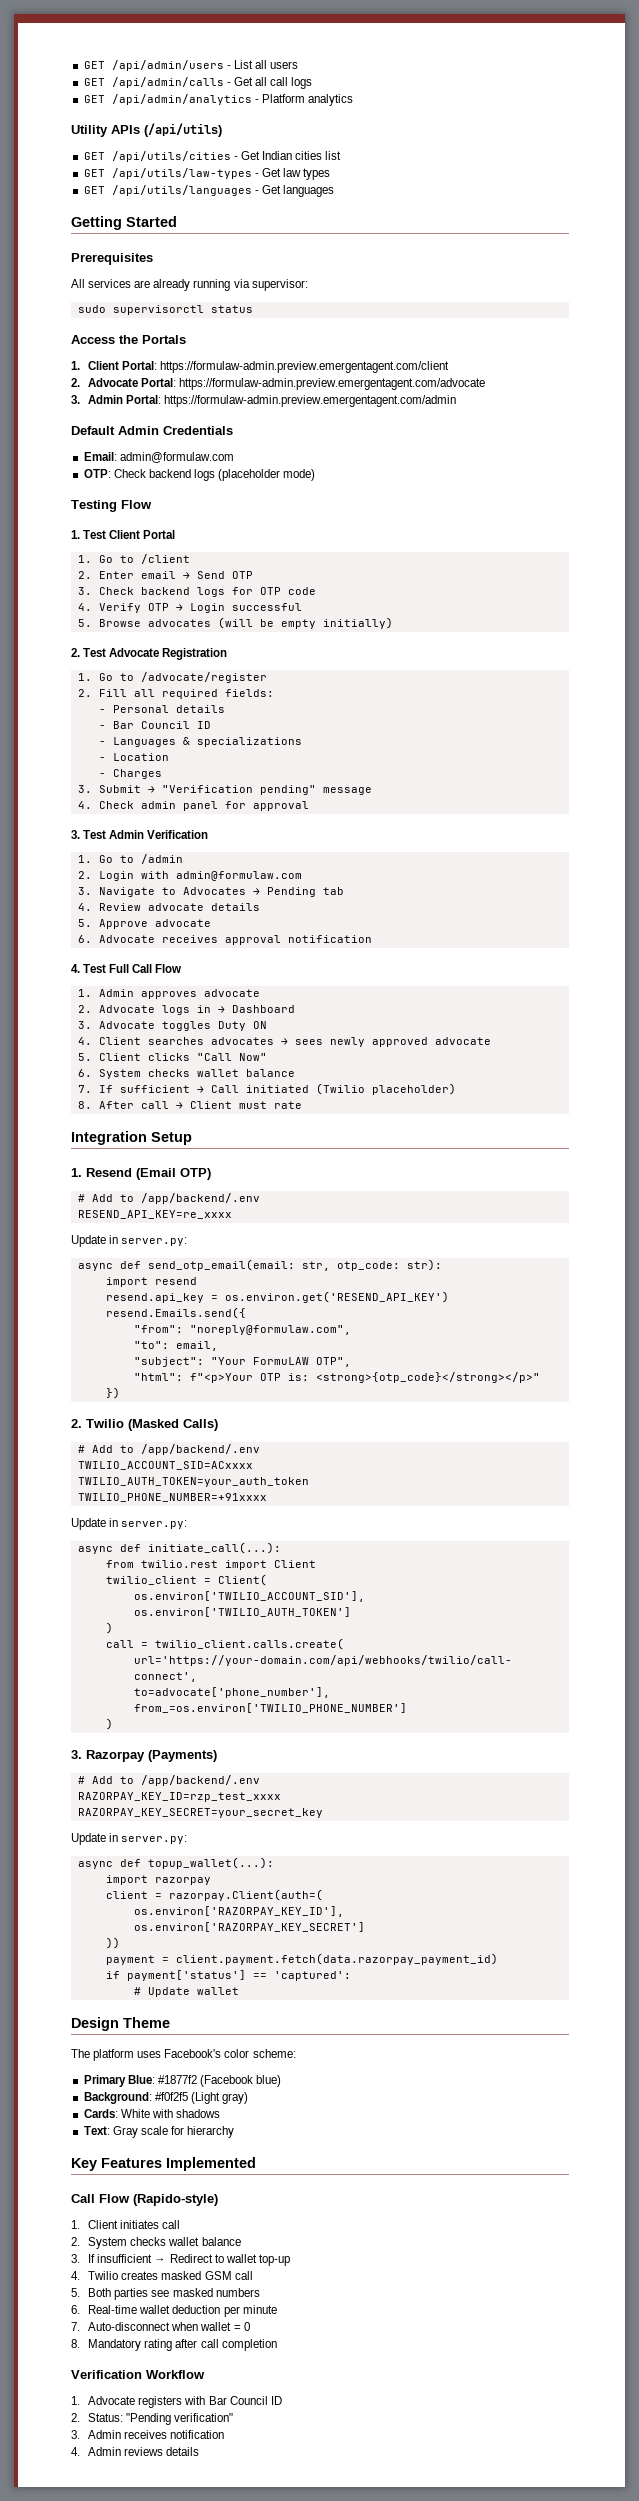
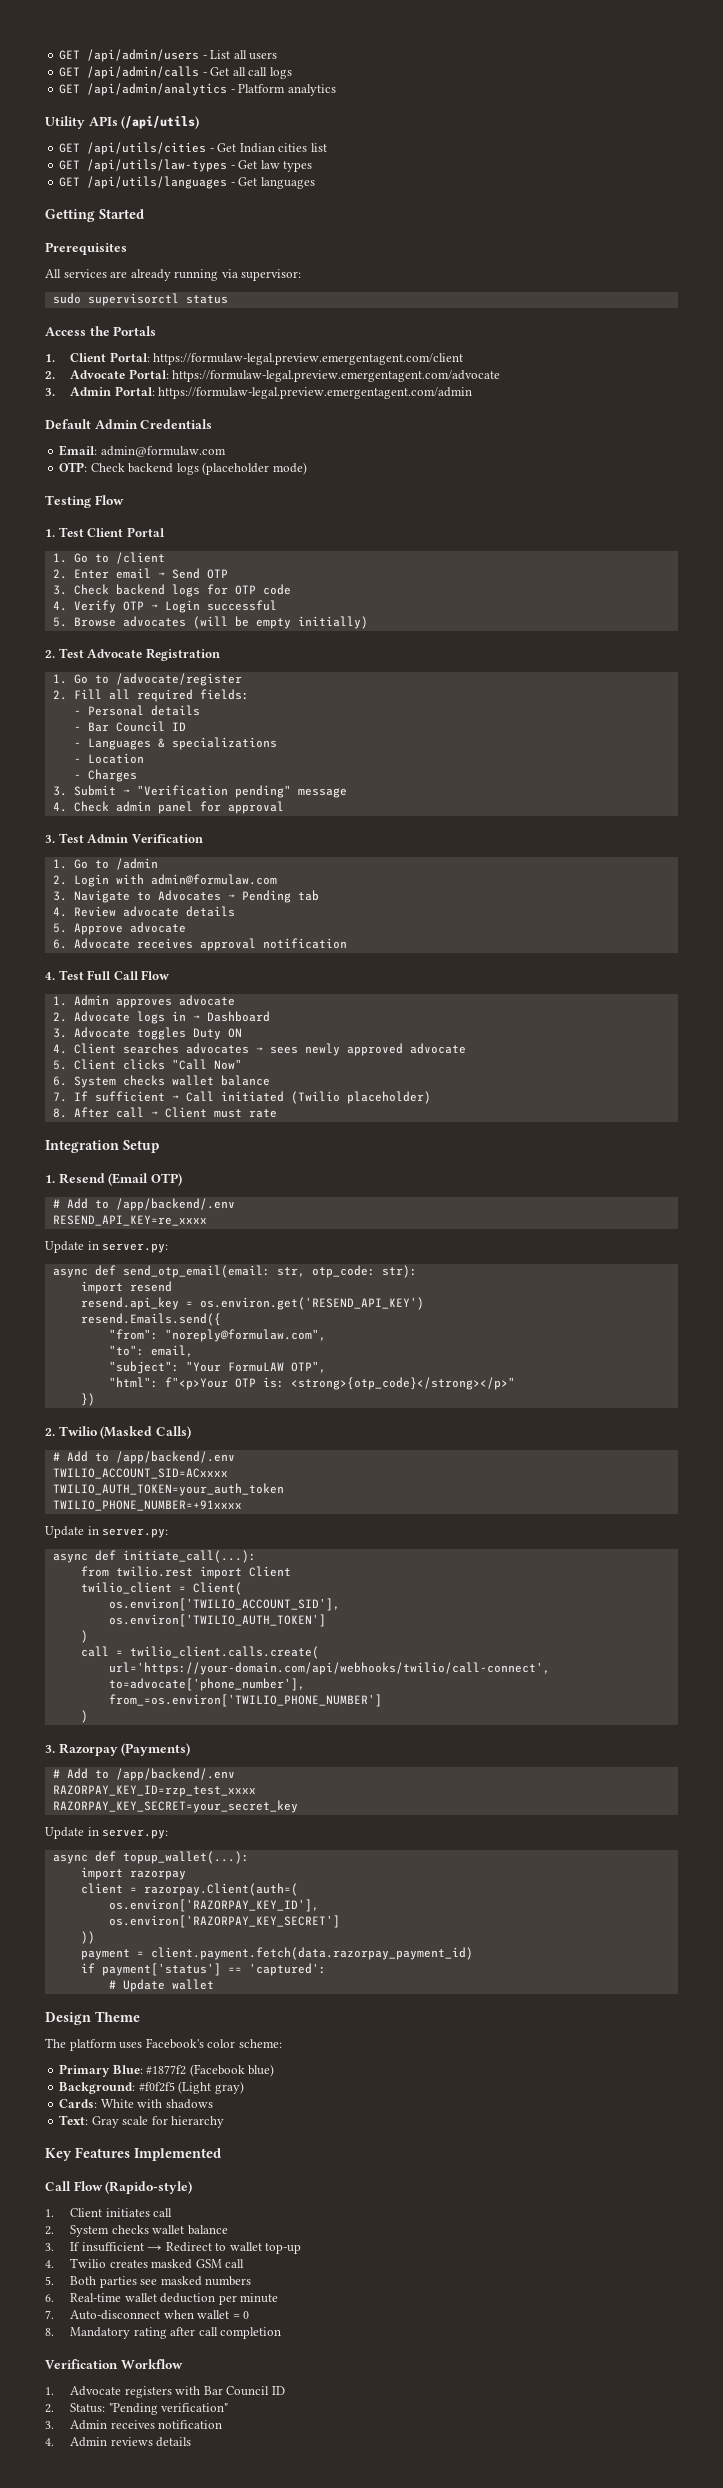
[160,361,450,373] https://formulaw-admin.preview.emergentagent.com/client -> [153,353,464,365] https://formulaw-legal.preview.emergentagent.com/client
[179,378,486,390] https://formulaw-admin.preview.emergentagent.com/advocate -> [172,370,501,382] https://formulaw-legal.preview.emergentagent.com/advocate
[164,395,457,407] https://formulaw-admin.preview.emergentagent.com/admin -> [158,387,473,399] https://formulaw-legal.preview.emergentagent.com/admin

